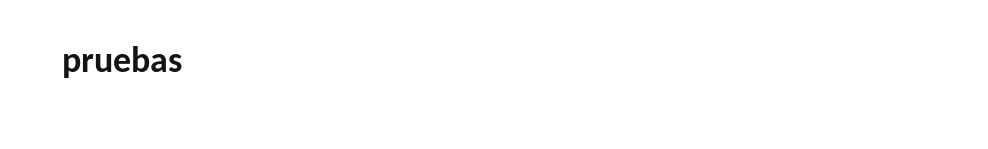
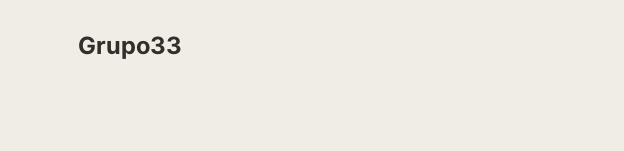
[62,46,182,78] pruebas -> [78,36,182,59] Grupo33

